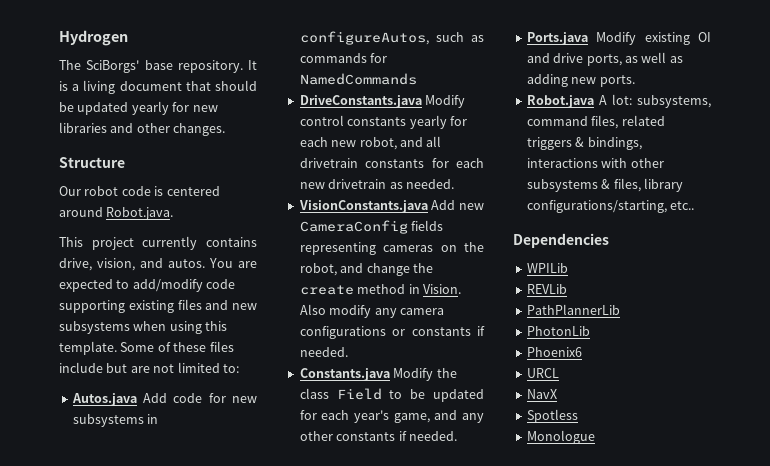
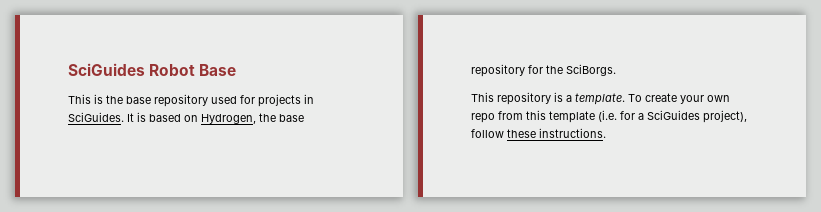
[59,30,128,46] [59,60,257,73] [59,80,257,94] [59,101,218,115] [59,122,226,136] [59,157,125,168] [59,186,220,196] [59,207,174,220] [59,236,257,250] [59,258,257,271] [59,279,236,292] [59,299,257,313] [59,321,228,334] [59,341,234,355] [59,362,239,373] [71,393,257,406] [72,414,159,427] [299,31,484,45] [299,53,388,63] [299,73,417,85] [299,95,466,108] [299,115,467,129] [299,136,442,150] [299,158,484,168] [299,179,454,189] [298,200,484,213] [299,220,444,234] [299,242,484,255] [299,263,433,276] [299,284,461,295] [299,304,444,318] [299,326,485,339] [299,347,348,357] [299,368,457,381] [299,388,484,402] [299,410,484,423] [299,431,457,441] [526,32,711,45] [526,52,683,66] [526,74,635,87] [526,94,711,108] [526,115,665,129] [526,137,642,150] [526,158,664,168] [526,178,683,192] [526,200,695,213] [513,233,609,248] [526,263,568,273] [526,284,567,294] [526,304,620,315] [526,326,590,336] [526,347,582,357] [526,368,559,378] [526,389,557,399] [526,409,578,423] [526,430,595,444] Hydrogen // The SciBorgs' base repository. It is a living document that should be updated yearly for new libraries and other changes. // Structure // Our robot code is centered around Robot.java. // This project currently contains drive, vision, and autos. You are expected to add/modify code supporting existing files and new subsystems when using this template. Some of these files include but are not limited to: // Autos.java Add code for new subsystems in configureAutos, such as commands for NamedCommands // DriveConstants.java Modify control constants yearly for each new robot, and all drivetrain constants for each new drivetrain as needed. // VisionConstants.java Add new CameraConfig fields representing cameras on the robot, and change the create method in Vision. Also modify any camera configurations or constants if needed. // Constants.java Modify the class Field to be updated for each year's game, and any other constants if needed. // Ports.java Modify existing OI and drive ports, as well as adding new ports. // Robot.java A lot: subsystems, command files, related triggers & bindings, interactions with other subsystems & files, library configurations/starting, etc.. // Dependencies // WPILib // REVLib // PathPlannerLib // PhotonLib // Phoenix6 // URCL // NavX // Spotless // Monologue -> [68,63,237,76] [68,94,314,107] [68,112,304,124] [471,64,616,77] [471,92,730,105] [471,110,747,123] [471,128,606,138] SciGuides Robot Base // This is the base repository used for projects in SciGuides. It is based on Hydrogen, the base repository for the SciBorgs. // This repository is a template. To create your own repo from this template (i.e. for a SciGuides project), follow these instructions.

